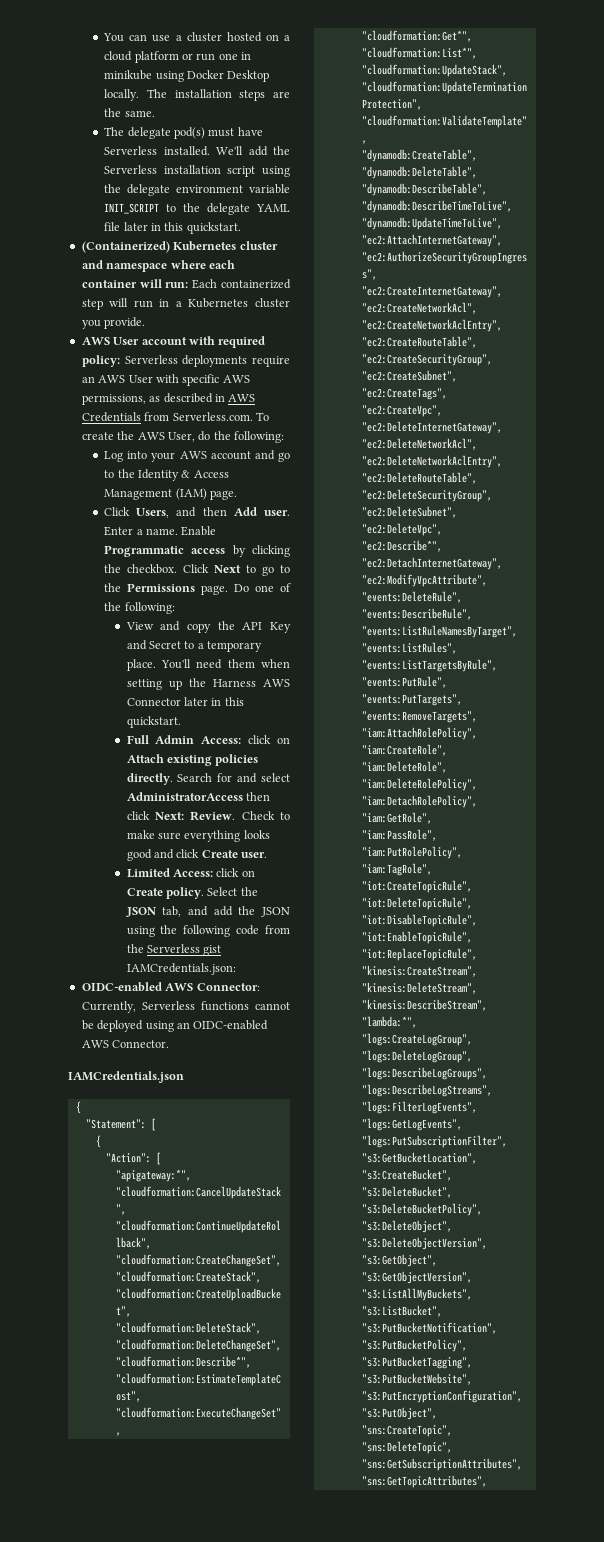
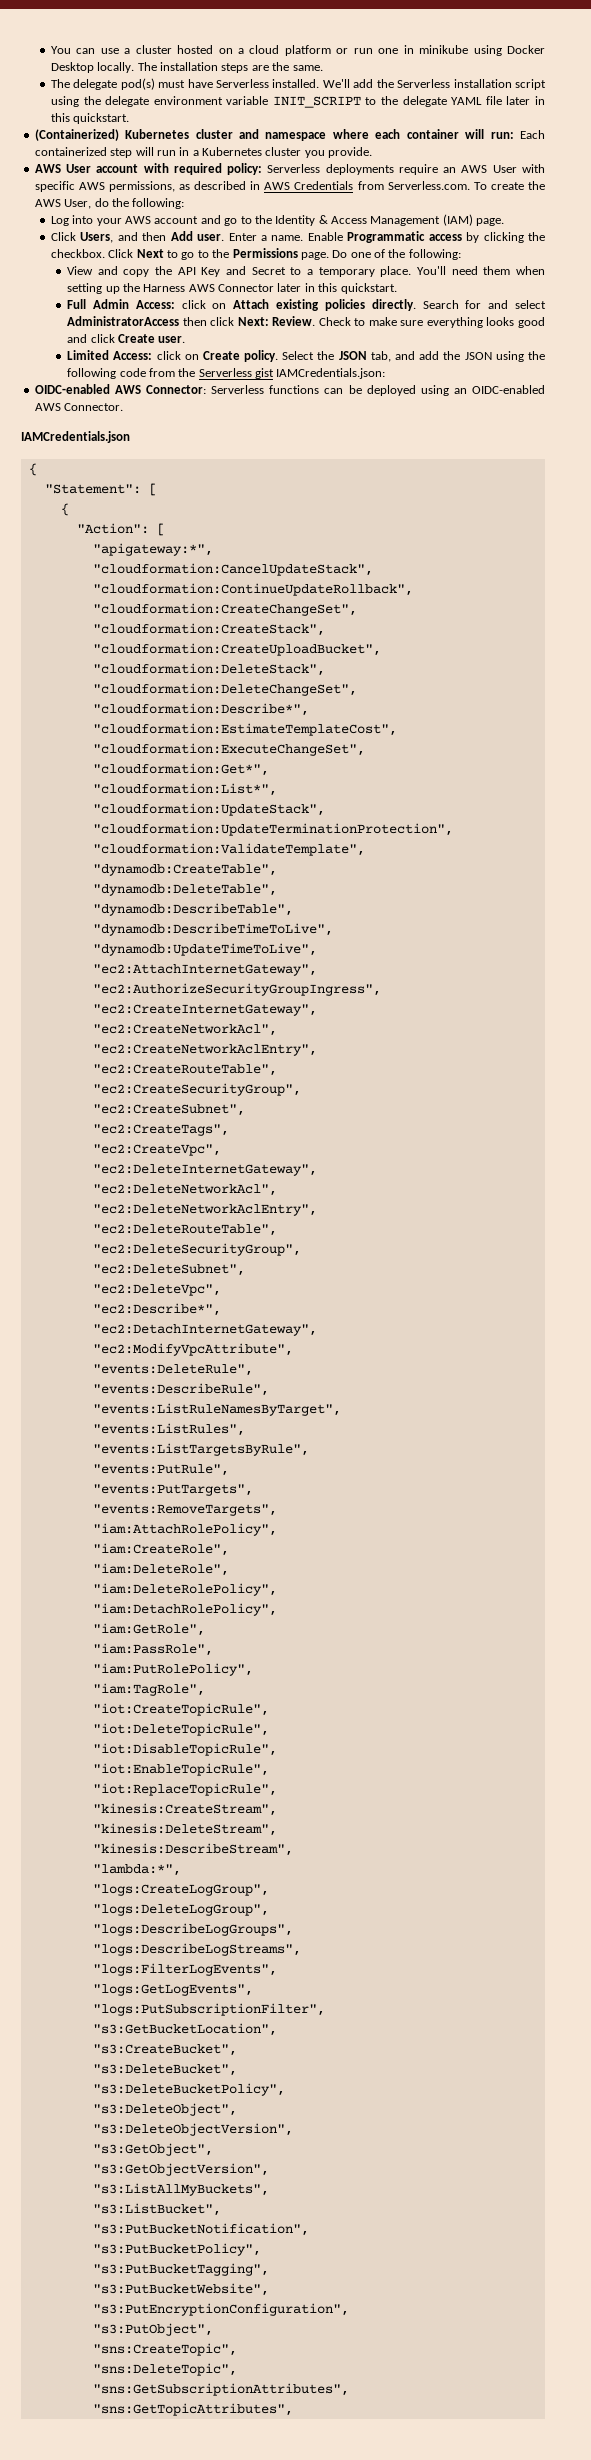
[81,1001,136,1013] Currently, -> (206, 389) none
[255,1002,290,1010] cannot -> [324,388,344,394] can

